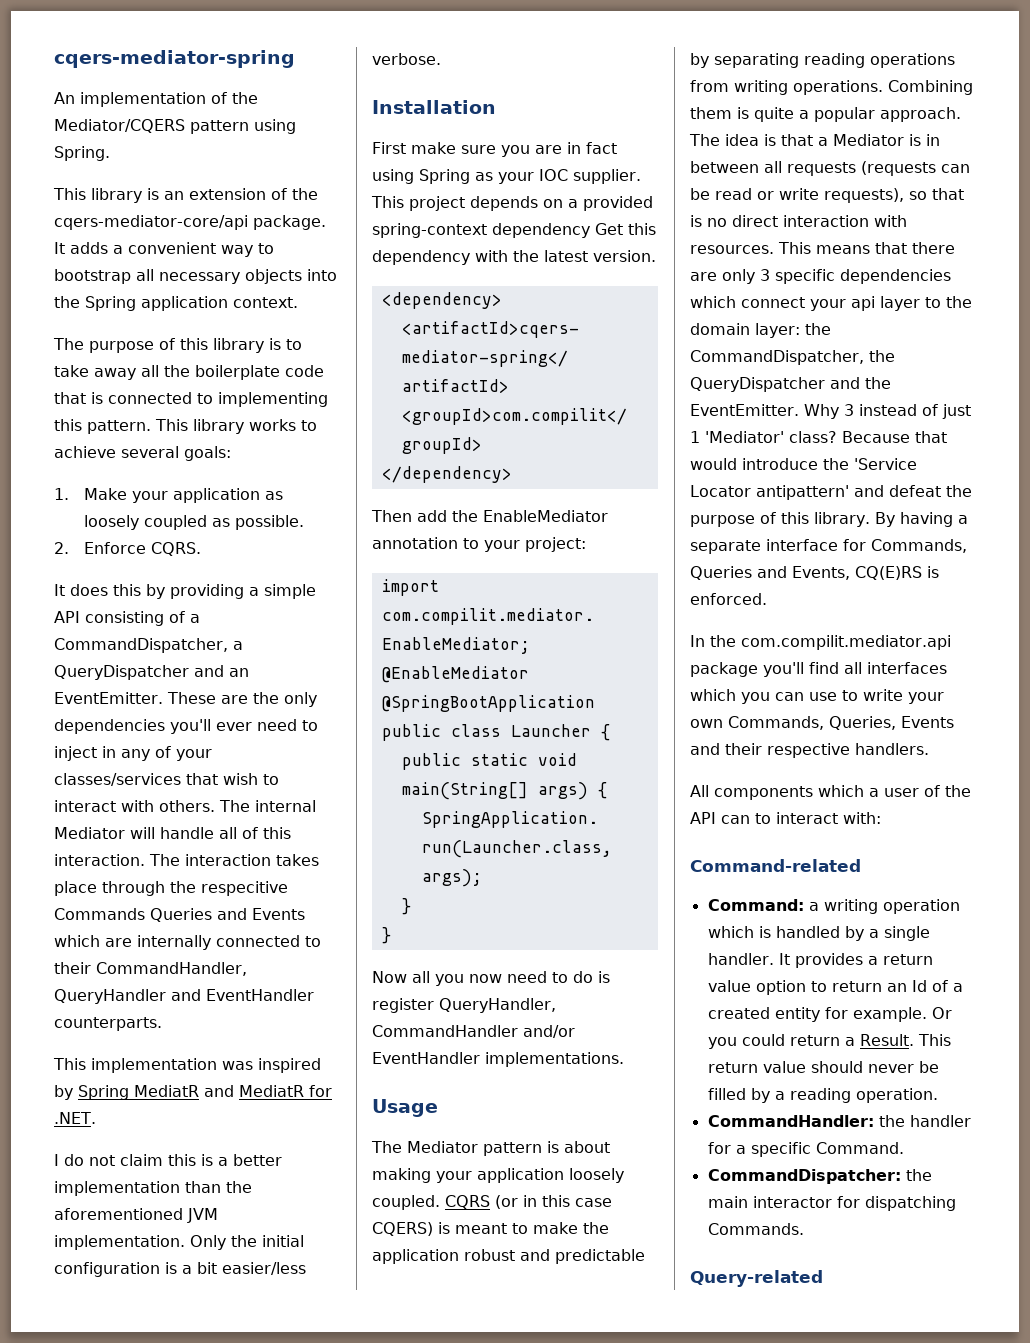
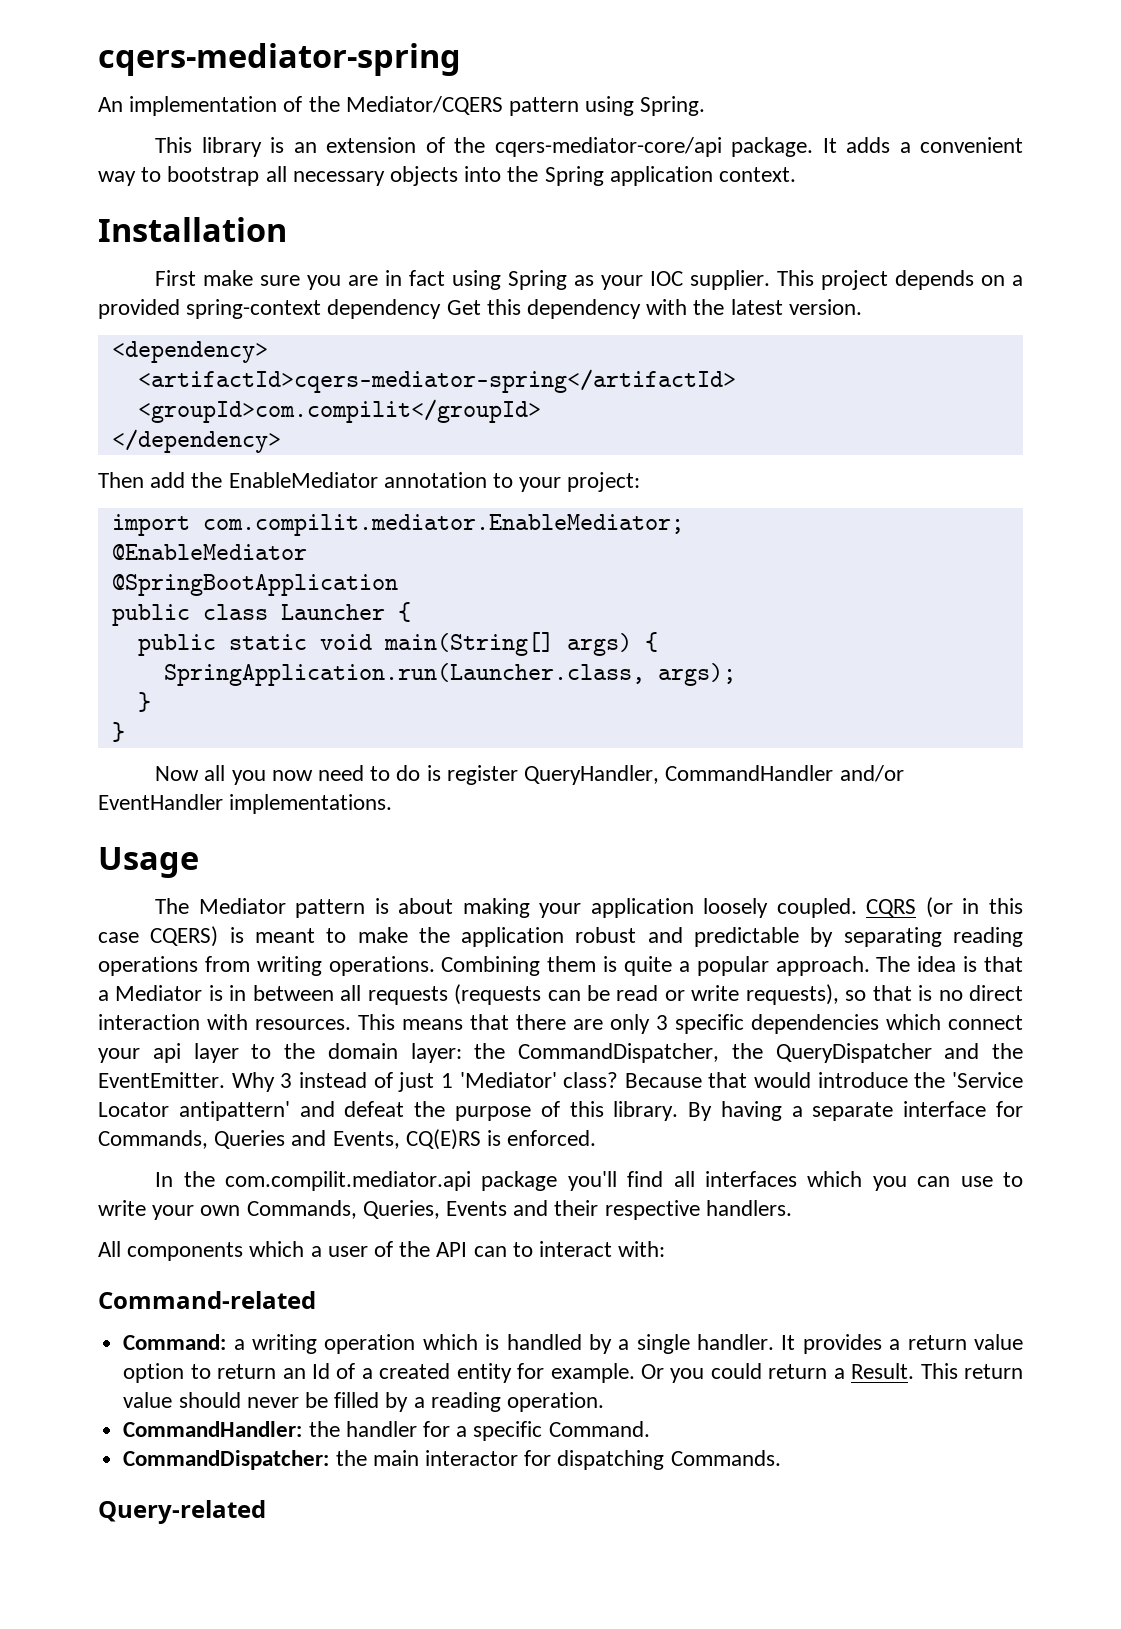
[53,338,302,353] [54,365,324,380] [54,392,328,407] [54,419,317,434] [54,446,231,461] [54,488,283,503] [83,515,304,530] [54,542,201,556] [54,584,316,599] [54,611,200,626] [54,638,243,653] [54,665,249,680] [54,692,317,707] [54,719,318,734] [54,746,212,761] [54,773,279,786] [54,800,316,812] [54,827,291,839] [54,854,319,866] [54,881,288,896] [54,908,305,922] [54,935,321,950] [54,962,247,976] [54,989,314,1004] [54,1017,162,1031] [53,1058,321,1073] [54,1085,332,1100] [54,1112,96,1124] [54,1154,282,1166] [54,1181,252,1196] [54,1208,218,1223] [54,1235,304,1250] [54,1262,306,1277] [372,53,441,65] // The purpose of this library is to take away all the boilerplate code that is connected to implementing this pattern. This library works to achieve several goals: // 1. Make your application as loosely coupled as possible. // 2. Enforce CQRS. // It does this by providing a simple API consisting of a CommandDispatcher, a QueryDispatcher and an EventEmitter. These are the only dependencies you'll ever need to inject in any of your classes/services that wish to interact with others. The internal Mediator will handle all of this interaction. The interaction takes place through the respecitive Commands Queries and Events which are internally connected to their CommandHandler, QueryHandler and EventHandler counterparts. // This implementation was inspired by Spring MediatR and MediatR for .NET. // I do not claim this is a better implementation than the aforementioned JVM implementation. Only the initial configuration is a bit easier/less verbose. -> (797, 174) none

